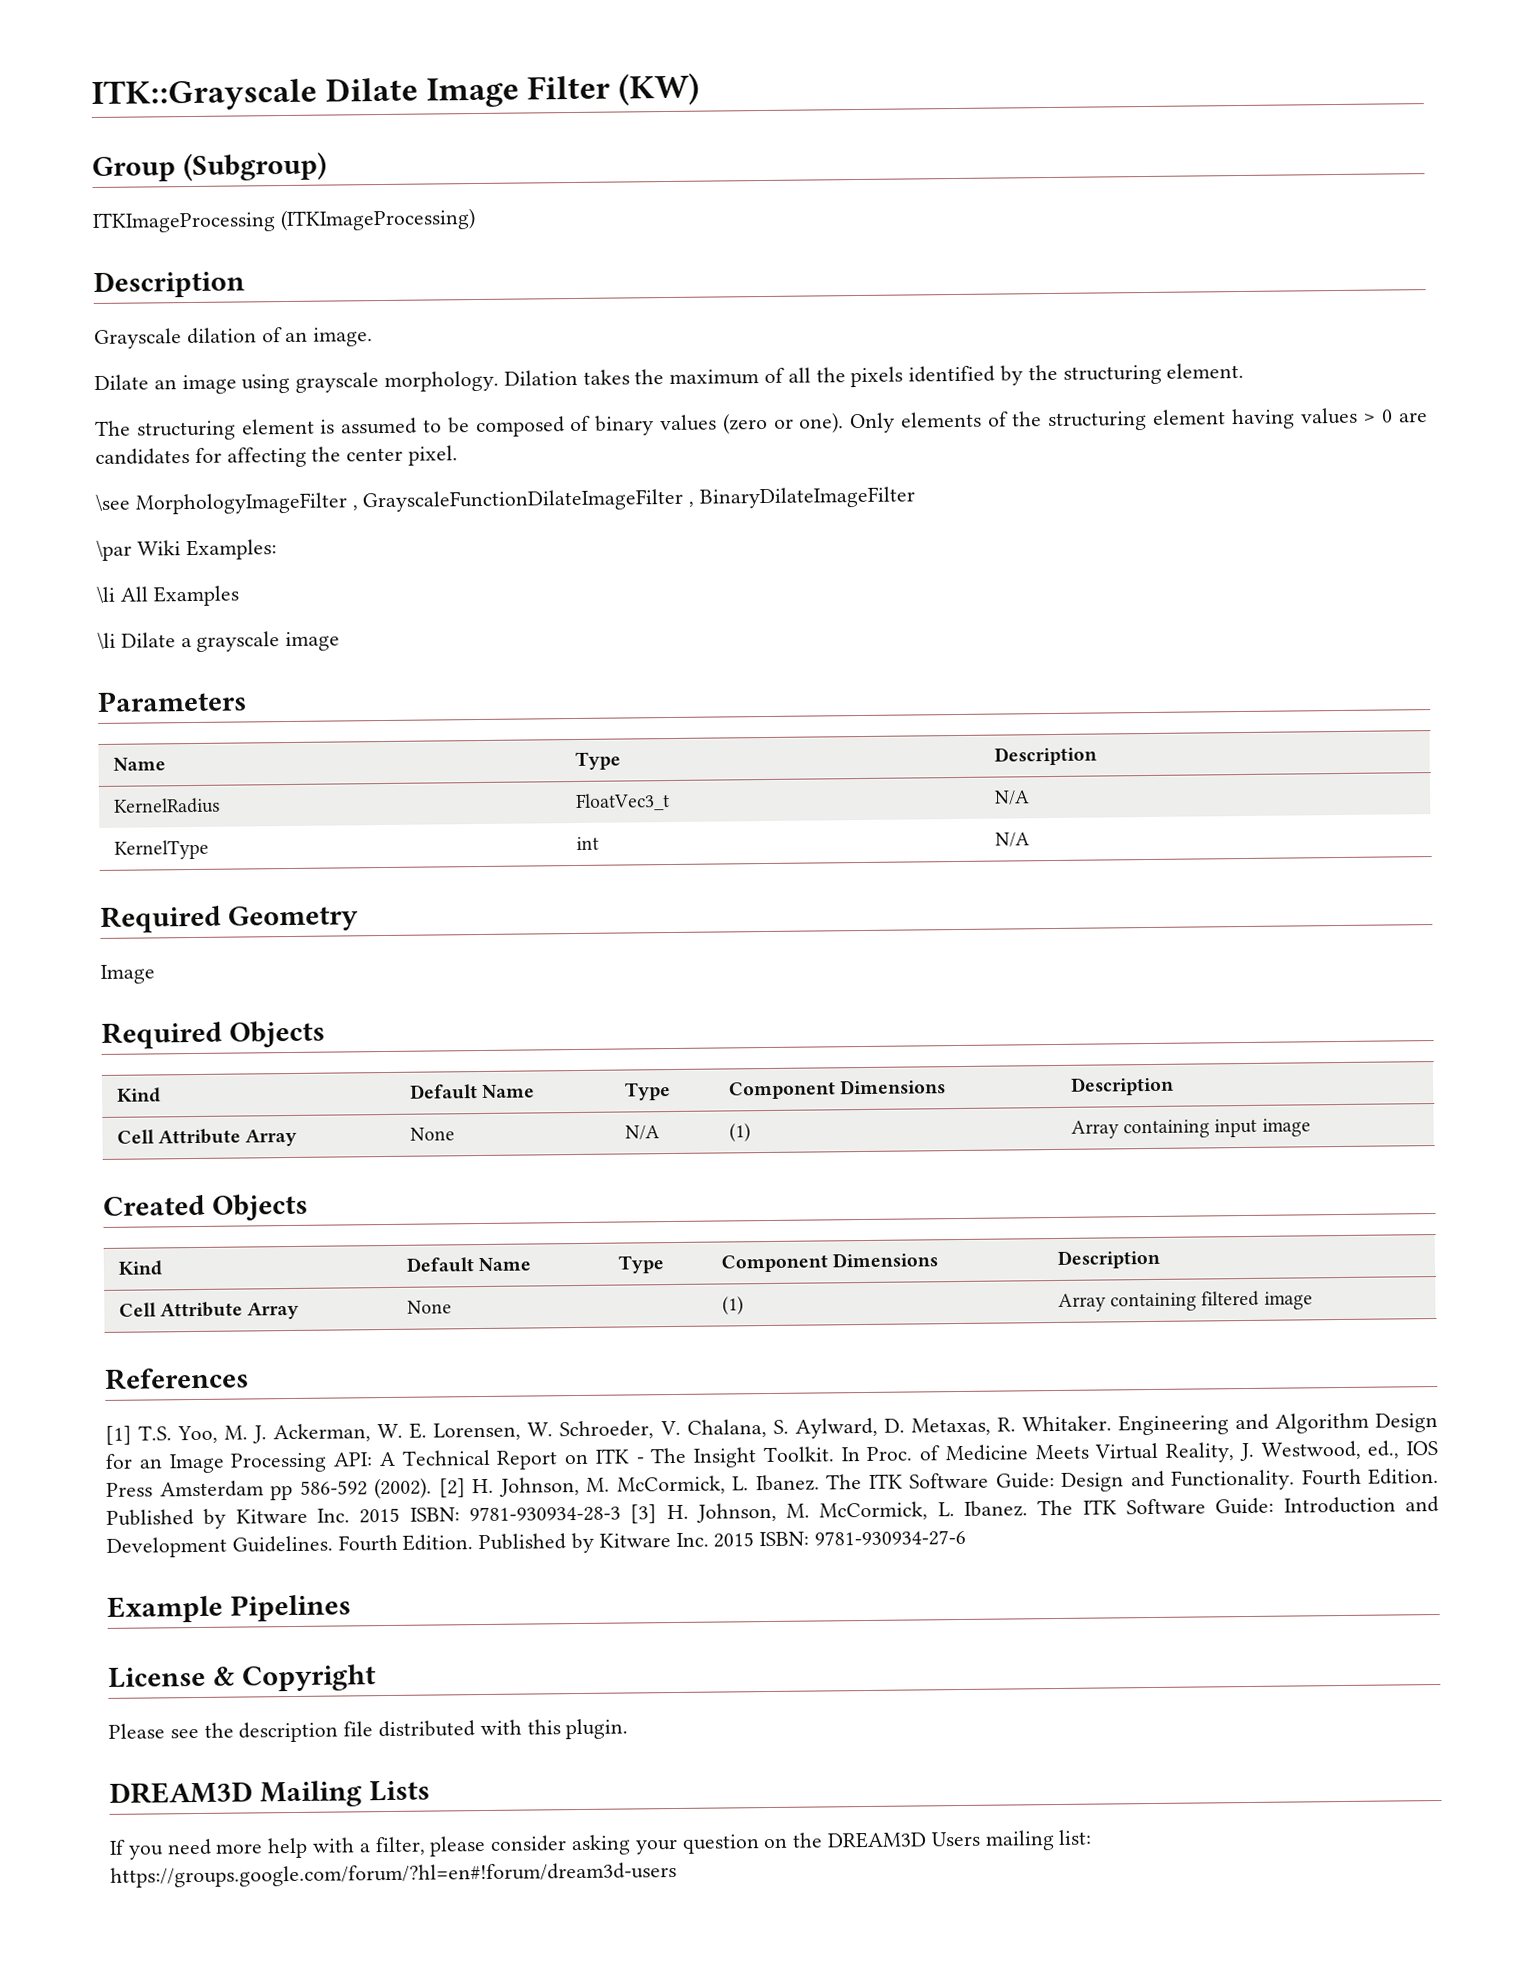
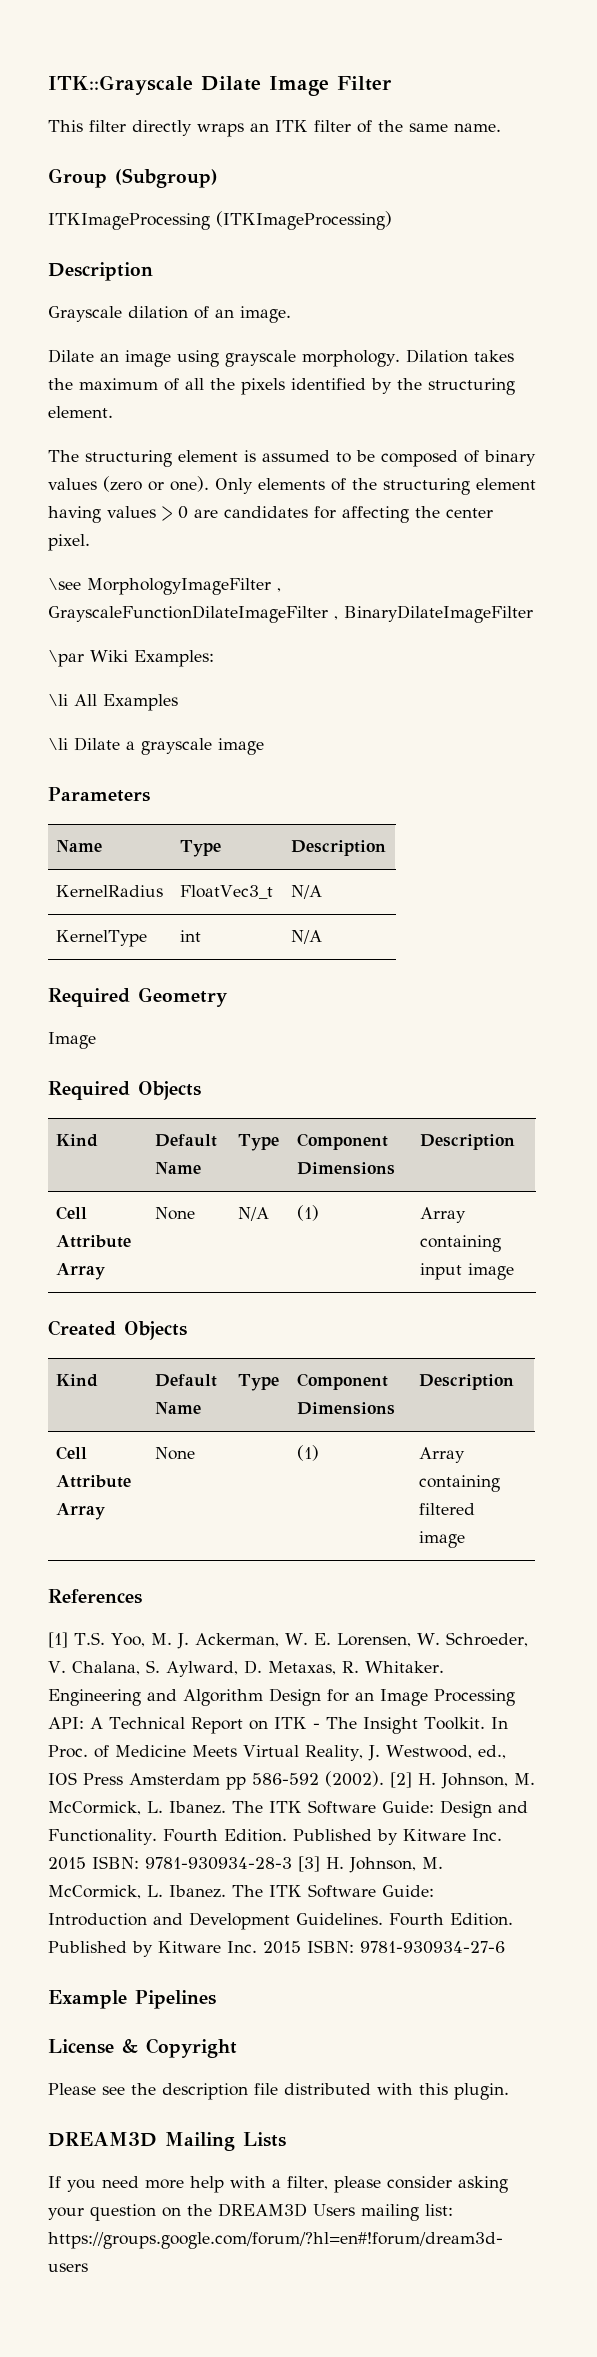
[618,72,701,106] (KW) -> [48,120,501,137] // This filter directly wraps an ITK filter of the same name.

